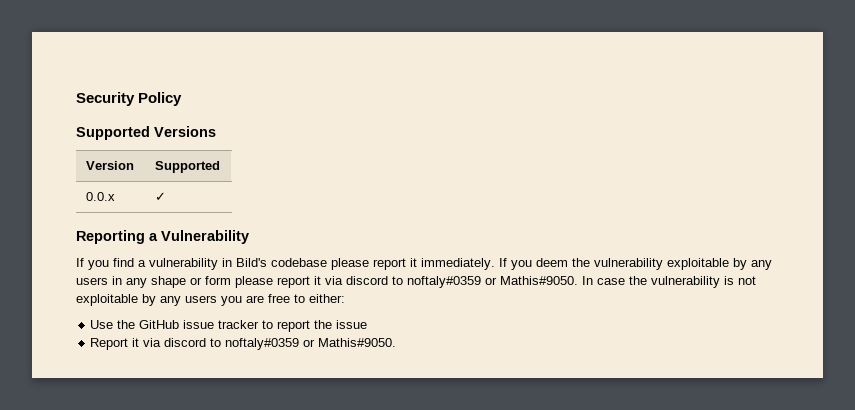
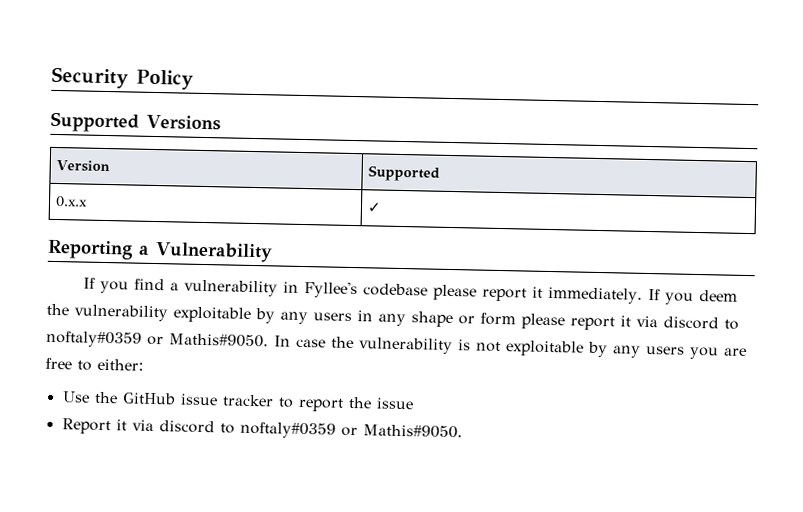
[86,192,116,201] 0.0.x -> [55,195,89,208] 0.x.x
[236,258,267,267] Bild's -> [304,281,359,299] Fyllee's

